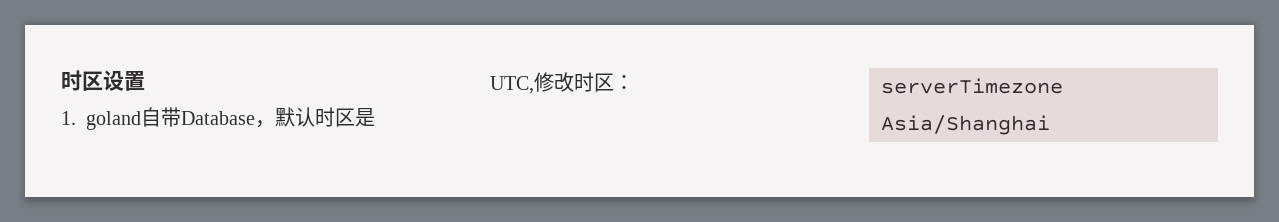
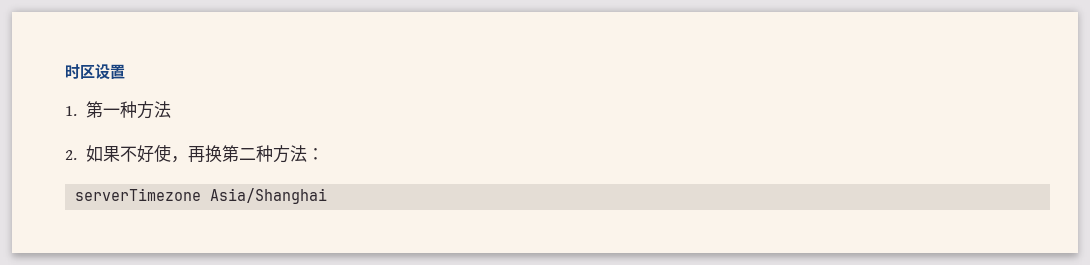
[86,107,375,130] [490,72,614,94] goland自带Database，默认时区是UTC,修改时区 -> [85,101,171,119] [65,144,307,163] 第一种方法 // 2.如果不好使，再换第二种方法

